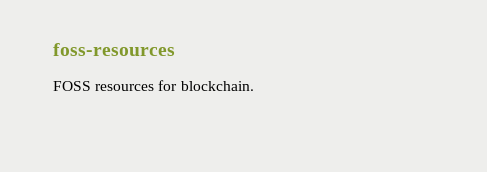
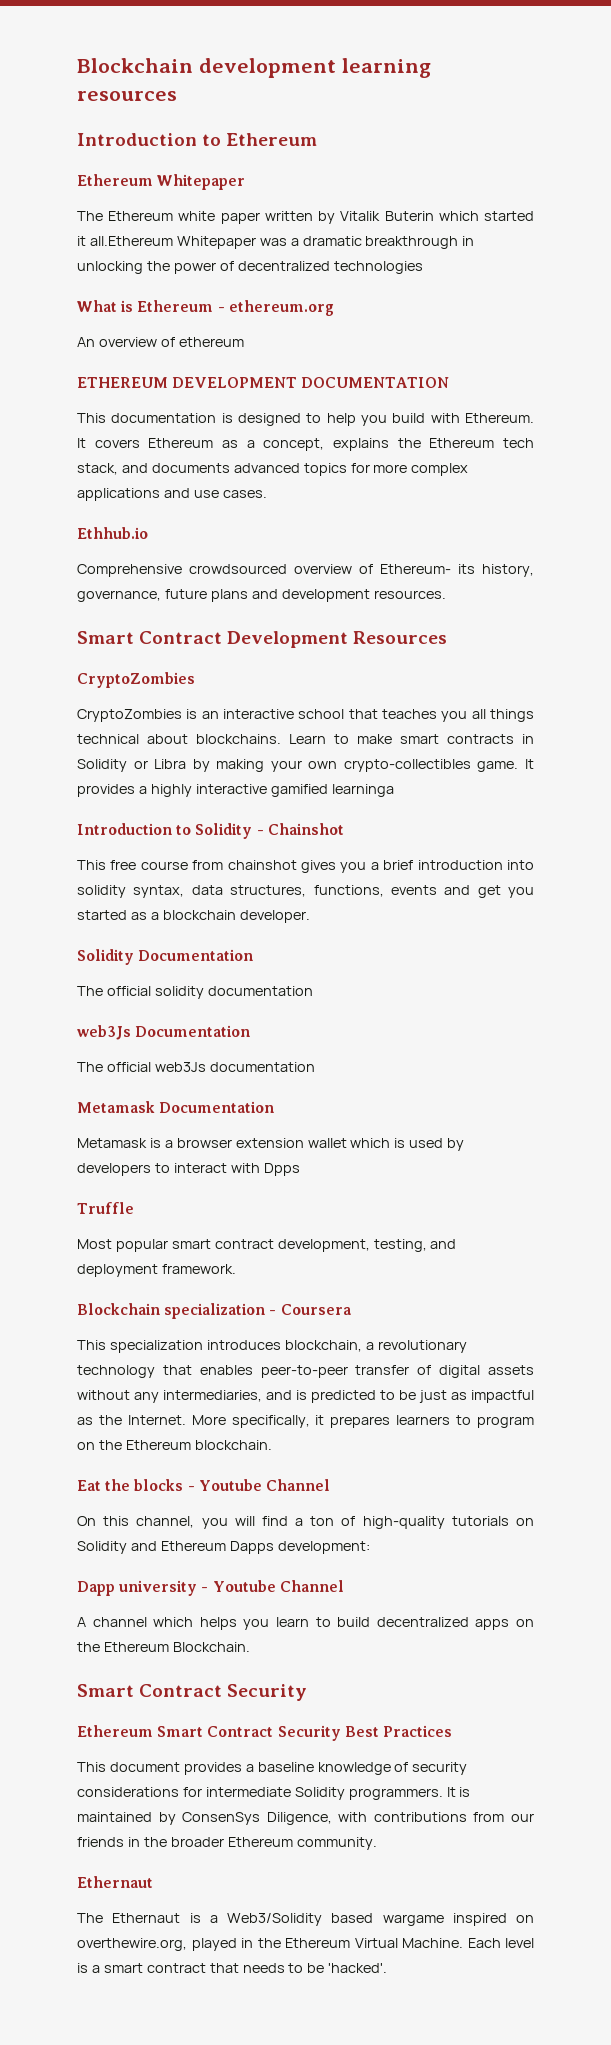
[53,43,175,56] [53,80,254,91] foss-resources // FOSS resources for blockchain. -> [77,58,431,78] [77,91,177,101] [77,133,318,146] [77,174,246,190] [77,211,534,224] [77,236,475,249] [77,261,423,274] [77,300,334,316] [77,337,244,347] [77,377,450,388] [77,413,534,426] [77,438,534,451] [77,463,469,476] [77,488,267,501] [77,527,148,539] [77,564,534,577] [77,589,446,602] [77,631,448,648] [77,672,195,688] [77,709,534,722] [77,734,534,744] [77,759,534,772] [77,784,394,797] [77,823,344,839] [77,860,534,873] [77,885,534,898] [77,910,310,923] [77,949,254,965] [77,986,313,999] [77,1025,251,1040] [77,1062,315,1072] [77,1101,275,1113] [77,1138,465,1151] [77,1163,300,1176] [77,1202,134,1214] [77,1239,457,1252] [77,1264,236,1277] [77,1303,351,1319] [77,1340,467,1353] [77,1365,535,1378] [77,1390,534,1403] [77,1415,534,1428] [77,1440,272,1450] [77,1479,330,1491] [77,1516,534,1529] [77,1541,370,1554] [77,1580,344,1596] [77,1617,534,1630] [77,1642,250,1652] [77,1684,308,1701] [77,1725,452,1741] [77,1762,468,1775] [77,1787,471,1800] [77,1812,534,1825] [77,1837,377,1850] [77,1876,153,1888] [77,1913,534,1926] [77,1938,534,1951] [77,1963,388,1973] Blockchain development learning resources // Introduction to Ethereum // Ethereum Whitepaper // The Ethereum white paper written by Vitalik Buterin which started it all.Ethereum Whitepaper was a dramatic breakthrough in unlocking the power of decentralized technologies // What is Ethereum - ethereum.org // An overview of ethereum // ETHEREUM DEVELOPMENT DOCUMENTATION // This documentation is designed to help you build with Ethereum. It covers Ethereum as a concept, explains the Ethereum tech stack, and documents advanced topics for more complex applications and use cases. // Ethhub.io // Comprehensive crowdsourced overview of Ethereum- its history, governance, future plans and development resources. // Smart Contract Development Resources // CryptoZombies // CryptoZombies is an interactive school that teaches you all things technical about blockchains. Learn to make smart contracts in Solidity or Libra by making your own crypto-collectibles game. It provides a highly interactive gamified learninga // Introduction to Solidity - Chainshot // This free course from chainshot gives you a brief introduction into solidity syntax, data structures, functions, events and get you started as a blockchain developer. // Solidity Documentation // The official solidity documentation // web3Js Documentation // The official web3Js documentation // Metamask Documentation // Metamask is a browser extension wallet which is used by developers to interact with Dpps // Truffle // Most popular smart contract development, testing, and deployment framework. // Blockchain specialization - Coursera // This specialization introduces blockchain, a revolutionary technology that enables peer-to-peer transfer of digital assets without any intermediaries, and is predicted to be just as impactful as the Internet. More specifically, it prepares learners to program on the Ethereum blockchain. // Eat the blocks - Youtube Channel // On this channel, you will find a ton of high-quality tutorials on Solidity and Ethereum Dapps development: // Dapp university - Youtube Channel // A channel which helps you learn to build decentralized apps on the Ethereum Blockchain. // Smart Contract Security // Ethereum Smart Contract Security Best Practices // This document provides a baseline knowledge of security considerations for intermediate Solidity programmers. It is maintained by ConsenSys Diligence, with contributions from our friends in the broader Ethereum community. // Ethernaut // The Ethernaut is a Web3/Solidity based wargame inspired on overthewire.org, played in the Ethereum Virtual Machine. Each level is a smart contract that needs to be 'hacked'.

